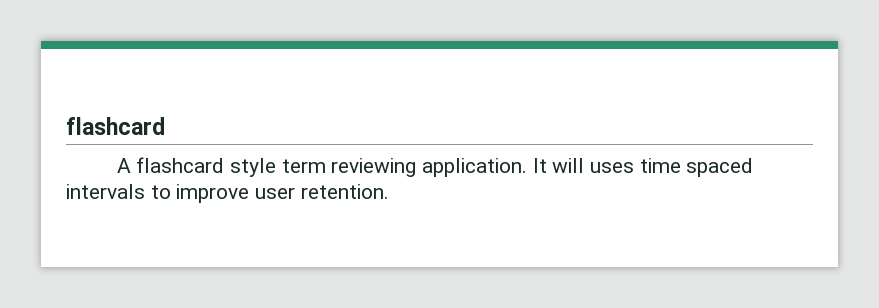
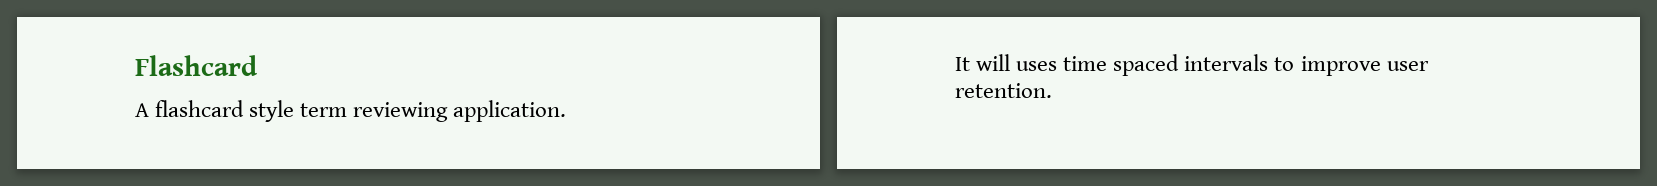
[66,117,165,135] flashcard -> [135,55,258,76] Flashcard
(528, 167) none -> (567, 111) //

